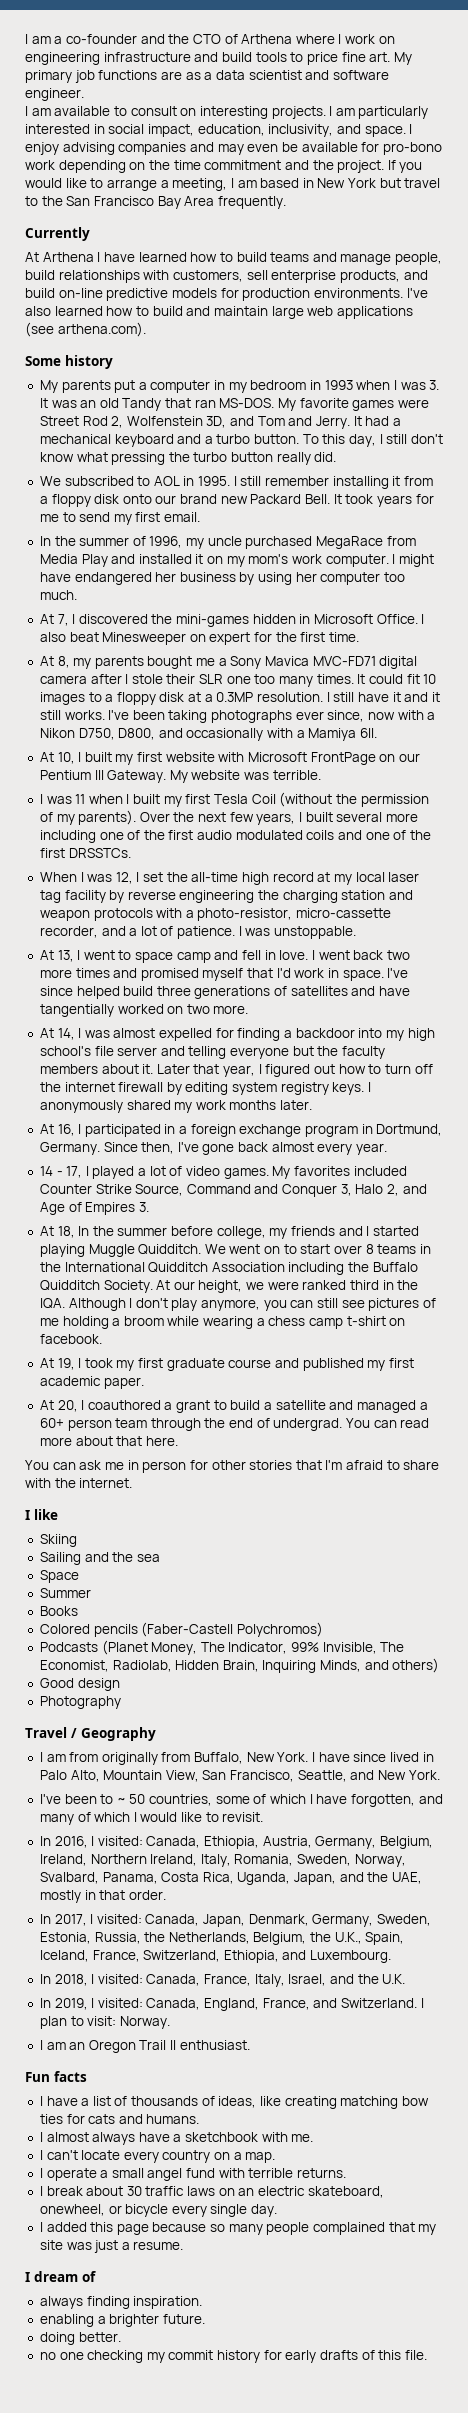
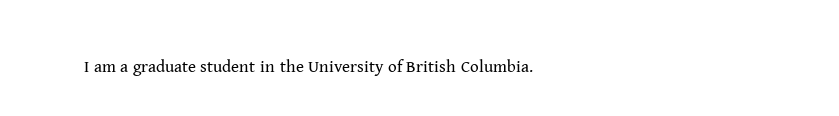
[65,34,395,44] [25,52,412,65] [25,70,389,83] [25,88,84,101] [25,106,429,119] [25,124,413,137] [25,142,442,155] [25,160,423,173] [25,178,441,191] [25,196,286,209] [25,227,90,241] [25,252,443,265] [25,270,428,283] [25,288,428,301] [25,306,413,319] [25,322,146,337] [25,355,113,369] [39,380,440,393] [39,398,429,411] [39,416,401,429] [39,434,443,447] [39,452,337,465] [39,476,433,489] [39,494,434,507] [39,512,201,525] [39,536,416,549] [39,554,434,567] [39,572,406,585] [39,590,77,600] [39,614,425,627] [39,632,360,645] [39,656,418,669] [39,674,437,687] [39,692,440,705] [39,710,436,723] [39,728,378,741] [39,752,420,765] [39,770,321,783] [39,792,429,807] [39,810,418,825] [39,830,431,843] [39,848,131,858] [39,872,420,885] [39,890,414,903] [39,908,392,921] [39,926,357,939] [39,950,410,963] [39,968,409,981] [39,986,411,999] [39,1004,249,1017] [39,1028,435,1041] [39,1046,386,1059] [39,1064,433,1077] [39,1082,372,1095] [39,1100,313,1113] [39,1124,443,1137] [39,1142,388,1155] [39,1166,407,1179] [39,1184,427,1197] [39,1202,149,1215] [39,1226,419,1239] [39,1244,431,1257] [39,1262,418,1275] [39,1280,419,1293] [39,1298,436,1311] [39,1316,406,1329] [39,1334,102,1344] [39,1358,414,1371] [39,1376,144,1389] [39,1400,428,1413] [39,1418,430,1431] [39,1436,178,1446] [25,1460,440,1473] [25,1478,133,1488] [25,1509,58,1520] [39,1534,77,1547] [39,1552,160,1565] [39,1570,79,1583] [39,1588,91,1598] [39,1606,78,1616] [39,1622,323,1637] [39,1640,405,1655] [39,1658,440,1673] [39,1678,120,1691] [39,1696,121,1709] [25,1727,156,1741] [39,1752,434,1765] [39,1770,440,1782] [39,1794,443,1807] [39,1812,264,1825] [39,1836,434,1849] [39,1854,406,1867] [39,1872,423,1885] [39,1890,166,1903] [39,1914,432,1927] [39,1932,405,1945] [39,1950,392,1963] [39,1974,406,1987] [39,1998,424,2011] [39,2016,170,2029] [39,2040,250,2053] [25,2071,87,2082] [39,2096,429,2109] [39,2114,200,2124] [39,2132,314,2145] [39,2150,276,2163] [39,2168,347,2181] [39,2186,384,2198] [39,2204,278,2217] [39,2222,437,2235] [39,2240,184,2253] [25,2271,96,2282] [39,2296,203,2309] [39,2314,205,2327] [39,2332,121,2345] [39,2350,427,2363] co-founder and the CTO of Arthena where I work on engineering infrastructure and build tools to price fine art. My primary job functions are as a data scientist and software engineer. // I am available to consult on interesting projects. I am particularly interested in social impact, education, inclusivity, and space. I enjoy advising companies and may even be available for pro-bono work depending on the time commitment and the project. If you would like to arrange a meeting, I am based in New York but travel to the San Francisco Bay Area frequently. // Currently // At Arthena I have learned how to build teams and manage people, build relationships with customers, sell enterprise products, and build on-line predictive models for production environments. I've also learned how to build and maintain large web applications (see arthena.com). // Some history // My parents put a computer in my bedroom in 1993 when I was 3. It was an old Tandy that ran MS-DOS. My favorite games were Street Rod 2, Wolfenstein 3D, and Tom and Jerry. It had a mechanical keyboard and a turbo button. To this day, I still don't know what pressing the turbo button really did. // We subscribed to AOL in 1995. I still remember installing it from a floppy disk onto our brand new Packard Bell. It took years for me to send my first email. // In the summer of 1996, my uncle purchased MegaRace from Media Play and installed it on my mom's work computer. I might have endangered her business by using her computer too much. // At 7, I discovered the mini-games hidden in Microsoft Office. I also beat Minesweeper on expert for the first time. // At 8, my parents bought me a Sony Mavica MVC-FD71 digital camera after I stole their SLR one too many times. It could fit 10 images to a floppy disk at a 0.3MP resolution. I still have it and it still works. I've been taking photographs ever since, now with a Nikon D750, D800, and occasionally with a Mamiya 6II. // At 10, I built my first website with Microsoft FrontPage on our Pentium III Gateway. My website was terrible. // I was 11 when I built my first Tesla Coil (without the permission of my parents). Over the next few years, I built several more including one of the first audio modulated coils and one of the first DRSSTCs. // When I was 12, I set the all-time high record at my local laser tag facility by reverse engineering the charging station and weapon protocols with a photo-resistor, micro-cassette recorder, and a lot of patience. I was unstoppable. // At 13, I went to space camp and fell in love. I went back two more times and promised myself that I'd work in space. I've since helped build three generations of satellites and have tangentially worked on two more. // At 14, I was almost expelled for finding a backdoor into my high school's file server and telling everyone but the faculty members about it. Later that year, I figured out how to turn off the internet firewall by editing system registry keys. I anonymously shared my work months later. // At 16, I participated in a foreign exchange program in Dortmund, Germany. Since then, I've gone back almost every year. // 14 - 17, I played a lot of video games. My favorites included Counter Strike Source, Command and Conquer 3, Halo 2, and Age of Empires 3. // At 18, In the summer before college, my friends and I started playing Muggle Quidditch. We went on to start over 8 teams in the International Quidditch Association including the Buffalo Quidditch Society. At our height, we were ranked third in the IQA. Although I don't play anymore, you can still see pictures of me holding a broom while wearing a chess camp t-shirt on facebook. // At 19, I took my first graduate course and published my first academic paper. // At 20, I coauthored a grant to build a satellite and managed a 60+ person team through the end of undergrad. You can read more about that here. // You can ask me in person for other stories that I'm afraid to share with the internet. // I like // Skiing // Sailing and the sea // Space // Summer // Books // Colored pencils (Faber-Castell Polychromos) // Podcasts (Planet Money, The Indicator, 99% Invisible, The Economist, Radiolab, Hidden Brain, Inquiring Minds, and others) // Good design // Photography // Travel / Geography // I am from originally from Buffalo, New York. I have since lived in Palo Alto, Mountain View, San Francisco, Seattle, and New York. // I've been to ~ 50 countries, some of which I have forgotten, and many of which I would like to revisit. // In 2016, I visited: Canada, Ethiopia, Austria, Germany, Belgium, Ireland, Northern Ireland, Italy, Romania, Sweden, Norway, Svalbard, Panama, Costa Rica, Uganda, Japan, and the UAE, mostly in that order. // In 2017, I visited: Canada, Japan, Denmark, Germany, Sweden, Estonia, Russia, the Netherlands, Belgium, the U.K., Spain, Iceland, France, Switzerland, Ethiopia, and Luxembourg. // In 2018, I visited: Canada, France, Italy, Israel, and the U.K. // In 2019, I visited: Canada, England, France, and Switzerland. I plan to visit: Norway. // I am an Oregon Trail II enthusiast. // Fun facts // I have a list of thousands of ideas, like creating matching bow ties for cats and humans. // I almost always have a sketchbook with me. // I can't locate every country on a map. // I operate a small angel fund with terrible returns. // I break about 30 traffic laws on an electric skateboard, onewheel, or bicycle every single day. // I added this page because so many people complained that my site was just a resume. // I dream of // always finding inspiration. // enabling a brighter future. // doing better. // no one checking my commit history for early drafts of this file. -> [132,59,533,76] graduate student in the University of British Columbia.

